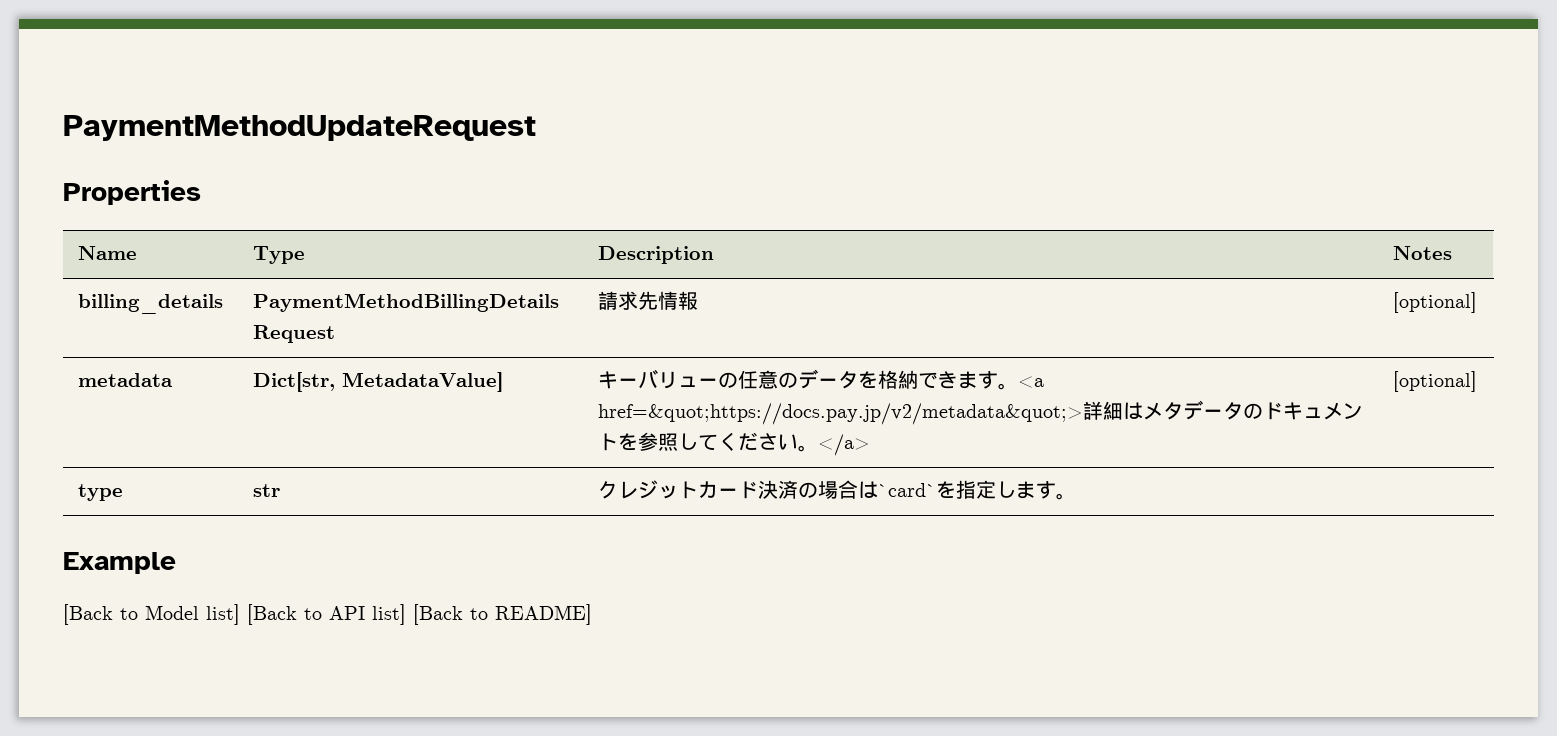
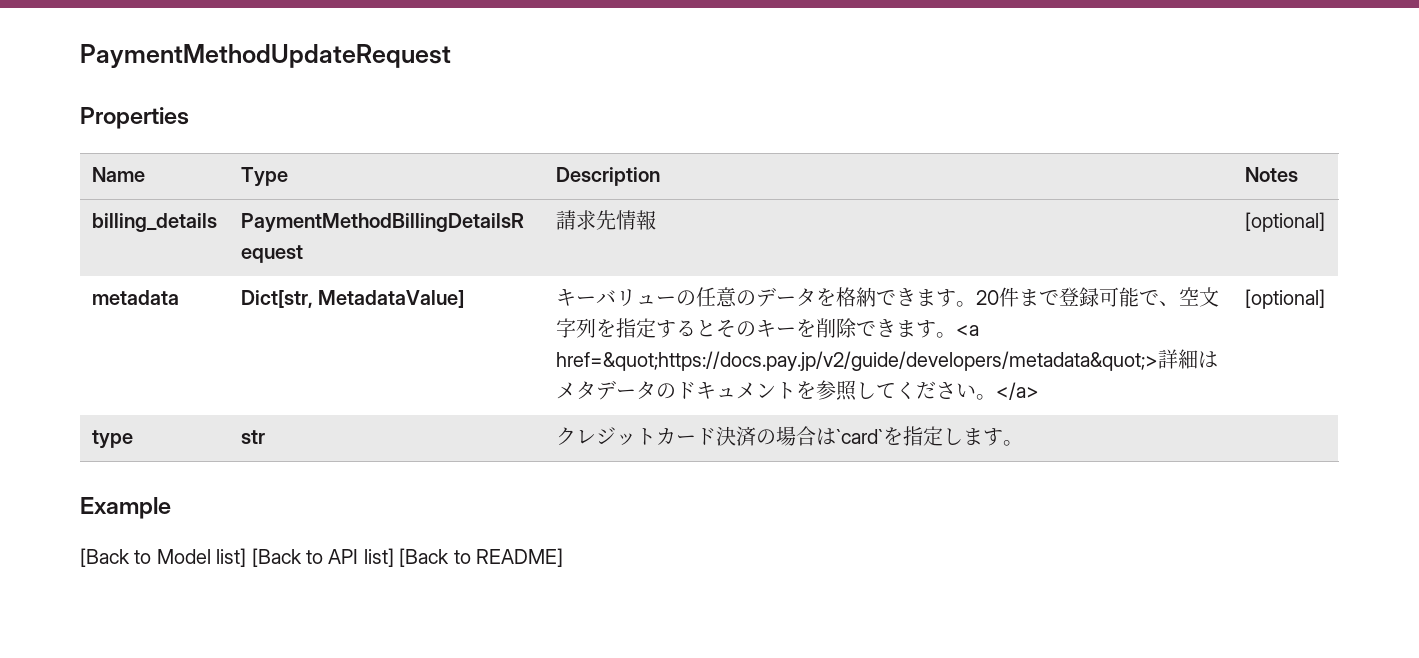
[1017,376,1044,388] [597,403,1083,425] <a href=&quot;https://docs.pay.jp/v2/metadata&quot;> -> [975,287,1219,307] [555,318,979,338] [555,351,1158,371] 20件まで登録可能で、空文字列を指定するとそのキーを削除できます。<a href=&quot;https://docs.pay.jp/v2/guide/developers/metadata&quot;>

